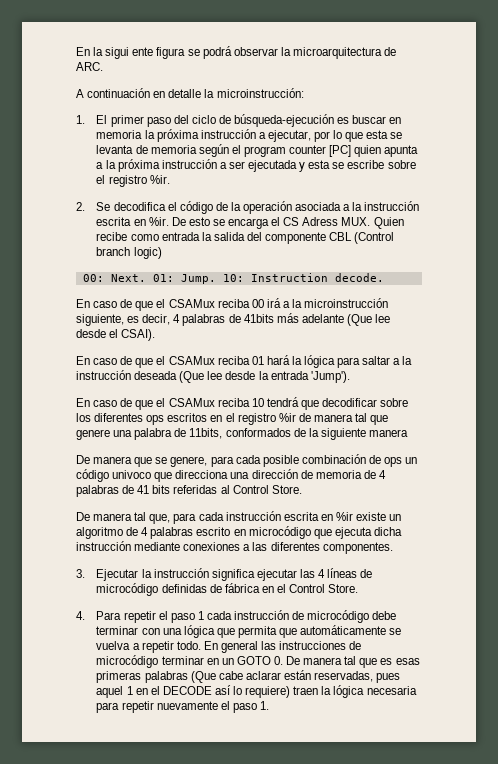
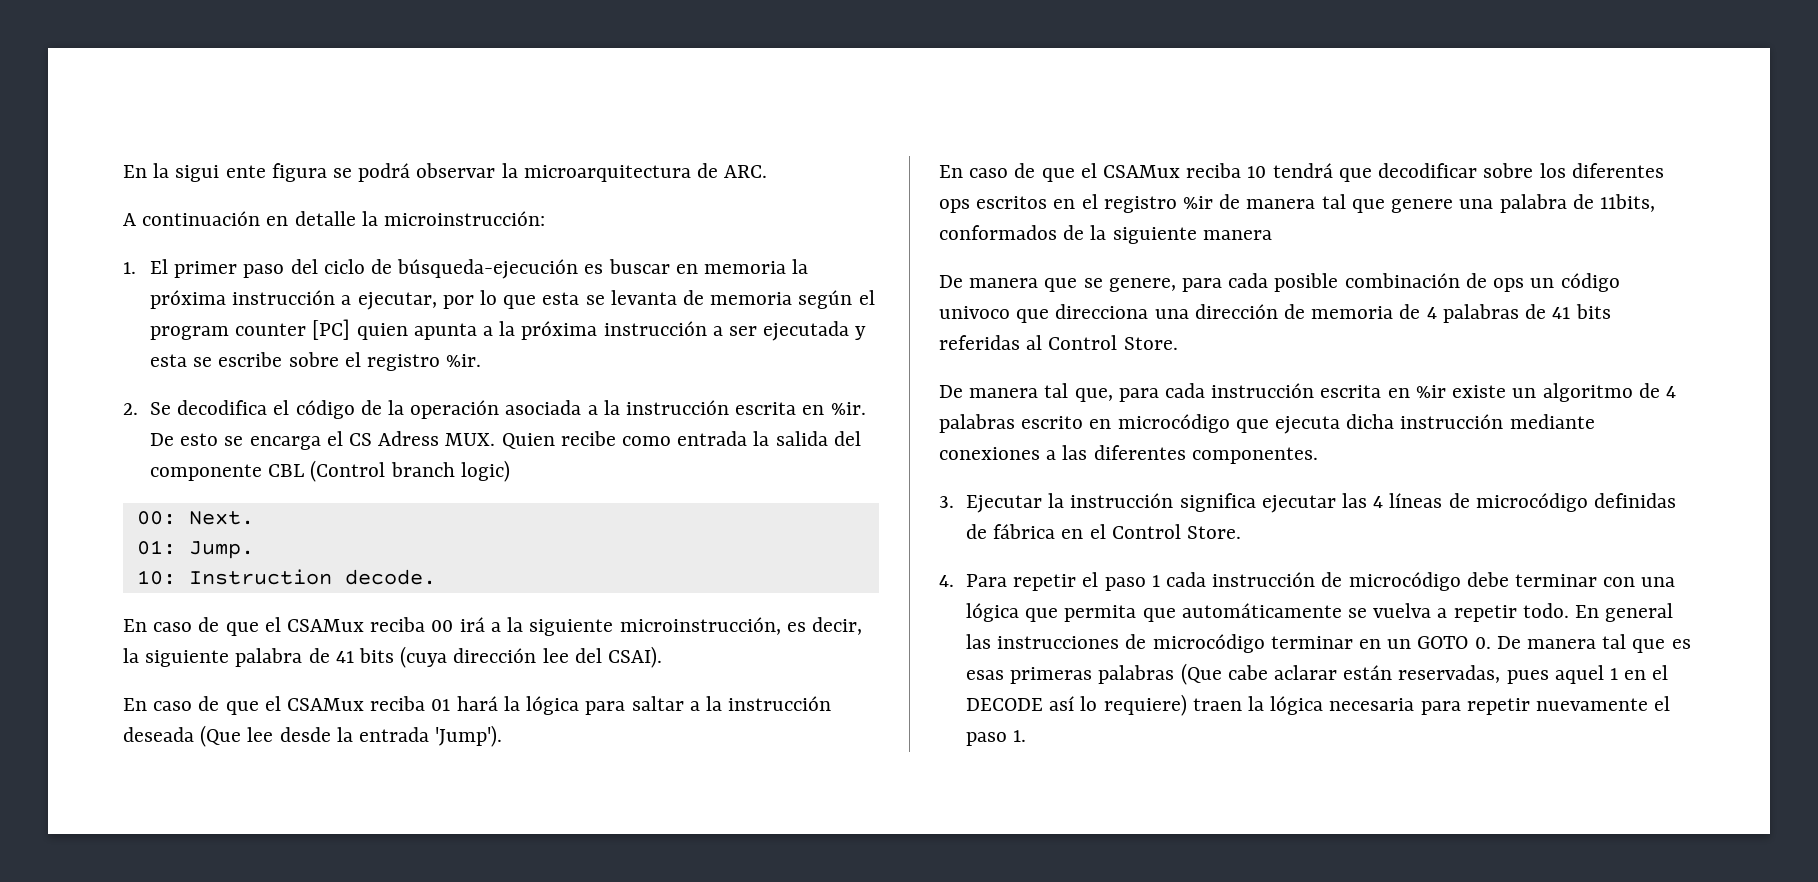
(146, 278) none -> (254, 518) //
(216, 279) none -> (254, 550) //
[304,298,389,308] [76,313,391,326] [76,329,119,338] microinstrucción siguiente, es decir, 4 palabras de 41bits más adelante (Que lee desde el -> [529,617,862,636] [123,646,602,668] siguiente microinstrucción, es decir, la siguiente palabra de 41 bits (cuya dirección lee del

